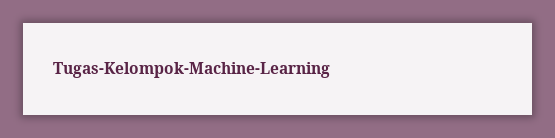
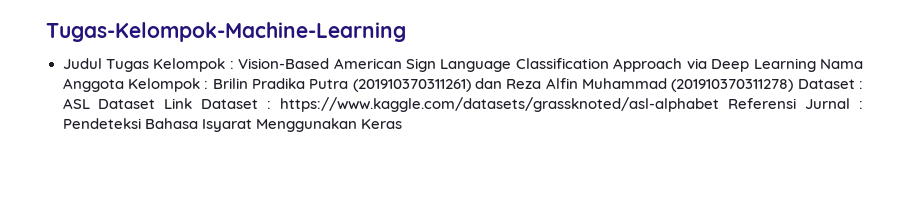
(330, 70) none -> [62,58,863,72] [62,78,863,92] [62,97,863,112] [62,118,402,132] // Judul Tugas Kelompok : Vision-Based American Sign Language Classification Approach via Deep Learning Nama Anggota Kelompok : Brilin Pradika Putra (201910370311261) dan Reza Alfin Muhammad (201910370311278) Dataset : ASL Dataset Link Dataset : https://www.kaggle.com/datasets/grassknoted/asl-alphabet Referensi Jurnal : Pendeteksi Bahasa Isyarat Menggunakan Keras

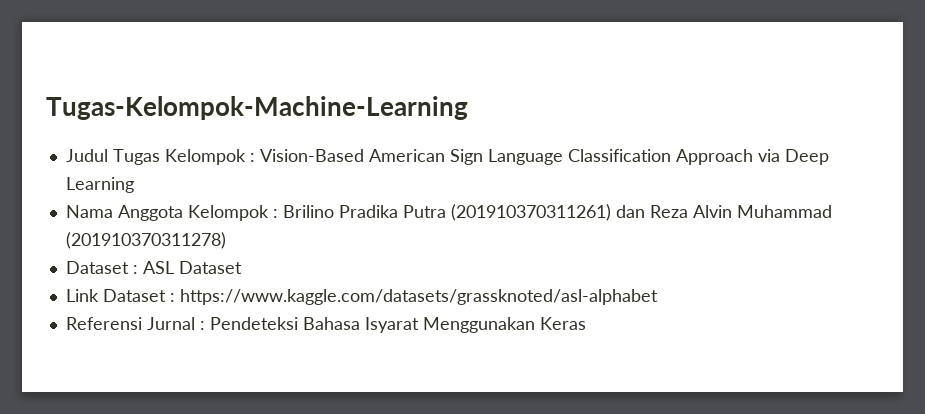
(816, 65) none -> (134, 185) //
[212,78,248,89] Brilin -> [282,205,334,218] Brilino
[545,78,578,89] Alfin -> [692,205,732,218] Alvin
(794, 85) none -> (226, 240) //
(156, 104) none -> (242, 267) //
(720, 104) none -> (658, 297) //

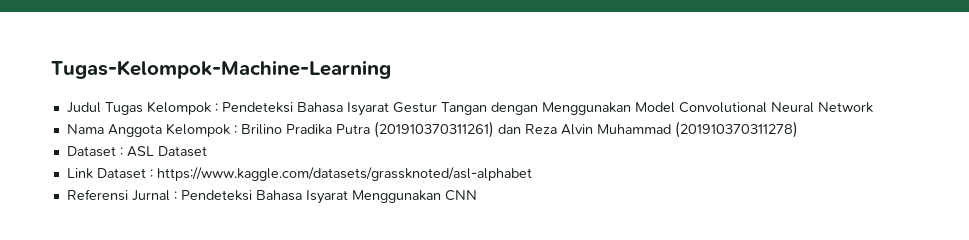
[259,149,829,165] [65,177,134,193] Vision-Based American Sign Language Classification Approach via Deep Learning -> [221,102,873,116] Pendeteksi Bahasa Isyarat Gestur Tangan dengan Menggunakan Model Convolutional Neural Network
[539,317,586,330] Keras -> [444,190,477,201] CNN

